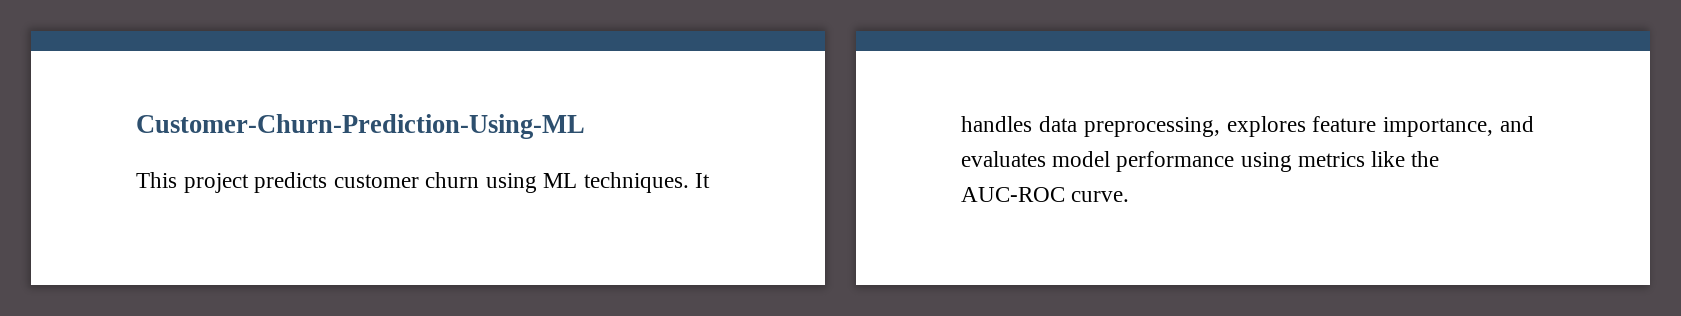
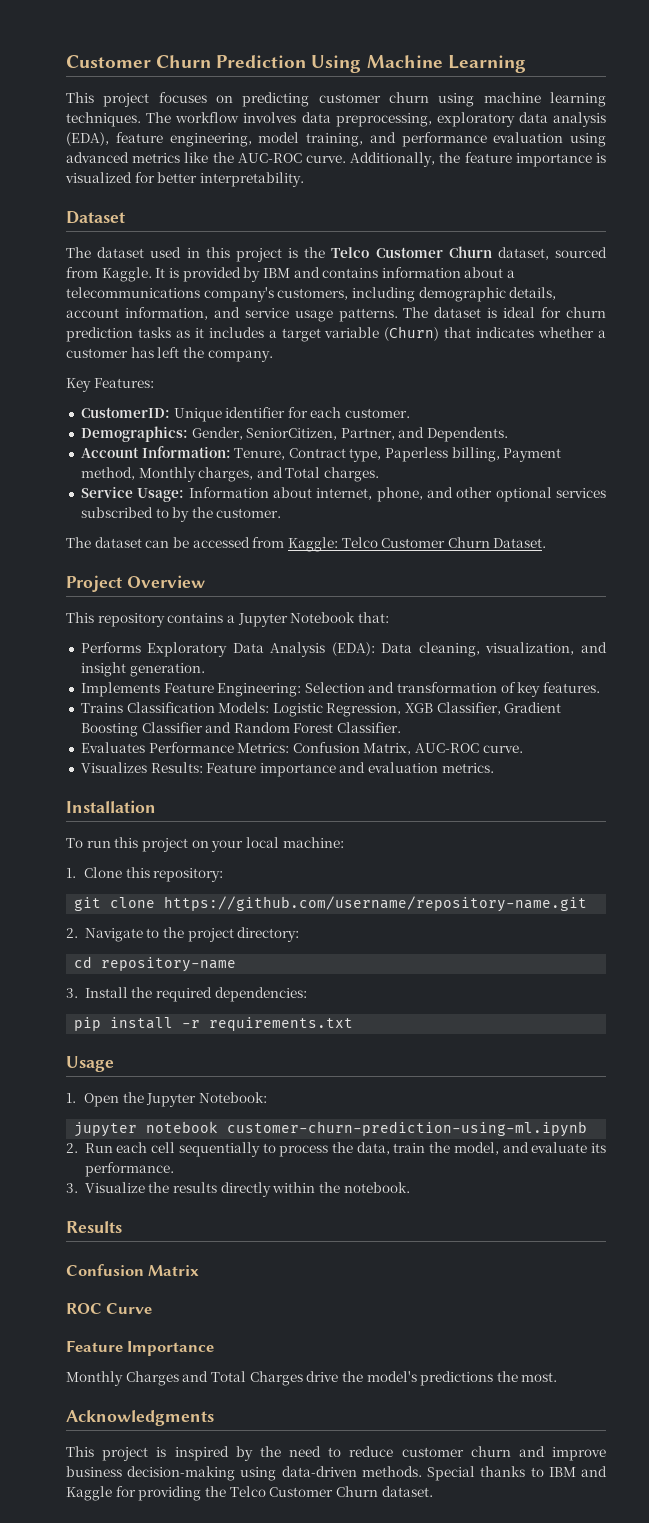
[136,114,585,139] [136,172,710,193] [961,116,1534,137] [961,151,1292,172] Customer-Churn-Prediction-Using-ML // This project predicts customer churn using ML techniques. It handles data preprocessing, explores feature importance, and evaluates model performance using -> [66,55,526,73] [66,92,606,107] [66,112,606,127] [66,132,606,147] [66,152,129,163] Customer Churn Prediction Using Machine Learning // This project focuses on predicting customer churn using machine learning techniques. The workflow involves data preprocessing, exploratory data analysis (EDA), feature engineering, model training, and performance evaluation using advanced
(1130, 196) none -> [350,152,606,167] [65,172,304,187] [66,211,125,224] [66,246,607,262] [66,267,516,282] [66,287,557,302] [66,307,606,322] [66,326,606,342] [66,347,273,362] [66,378,154,392] [80,407,411,422] [80,426,509,442] [80,446,562,462] [80,467,380,482] [80,487,606,502] [80,507,282,522] [66,537,547,552] [66,575,205,592] [66,612,389,627] [80,642,607,657] [80,662,205,677] [80,682,601,697] [80,702,562,717] [80,722,402,737] [80,742,523,755] [80,762,494,777] [66,800,156,813] [66,837,344,852] [66,867,224,882] [74,896,588,912] [66,927,300,942] [74,956,237,972] [66,987,307,1002] [74,1017,354,1031] [66,1056,114,1072] [66,1092,268,1107] [74,1121,588,1137] [66,1142,606,1157] [84,1162,174,1177] [66,1182,410,1197] [66,1221,122,1233] [66,1264,200,1276] [66,1303,153,1314] [66,1340,215,1356] [66,1371,558,1386] [66,1410,214,1426] [66,1446,606,1461] [66,1466,607,1481] [66,1486,433,1501] Additionally, the feature importance is visualized for better interpretability. // Dataset // The dataset used in this project is the Telco Customer Churn dataset, sourced from Kaggle. It is provided by IBM and contains information about a telecommunications company's customers, including demographic details, account information, and service usage patterns. The dataset is ideal for churn prediction tasks as it includes a target variable (Churn) that indicates whether a customer has left the company. // Key Features: // CustomerID: Unique identifier for each customer. // Demographics: Gender, SeniorCitizen, Partner, and Dependents. // Account Information: Tenure, Contract type, Paperless billing, Payment method, Monthly charges, and Total charges. // Service Usage: Information about internet, phone, and other optional services subscribed to by the customer. // The dataset can be accessed from Kaggle: Telco Customer Churn Dataset. // Project Overview // This repository contains a Jupyter Notebook that: // Performs Exploratory Data Analysis (EDA): Data cleaning, visualization, and insight generation. // Implements Feature Engineering: Selection and transformation of key features. // Trains Classification Models: Logistic Regression, XGB Classifier, Gradient Boosting Classifier and Random Forest Classifier. // Evaluates Performance Metrics: Confusion Matrix, AUC-ROC curve. // Visualizes Results: Feature importance and evaluation metrics. // Installation // To run this project on your local machine: // 1. Clone this repository: // git clone https://github.com/username/repository-name.git // 2. Navigate to the project directory: // cd repository-name // 3. Install the required dependencies: // pip install -r requirements.txt // Usage // 1. Open the Jupyter Notebook: // jupyter notebook customer-churn-prediction-using-ml.ipynb // 2. Run each cell sequentially to process the data, train the model, and evaluate its performance. // 3. Visualize the results directly within the notebook. // Results // Confusion Matrix // ROC Curve // Feature Importance // Monthly Charges and Total Charges drive the model's predictions the most. // Acknowledgments // This project is inspired by the need to reduce customer churn and improve business decision-making using data-driven methods. Special thanks to IBM and Kaggle for providing the Telco Customer Churn dataset.

